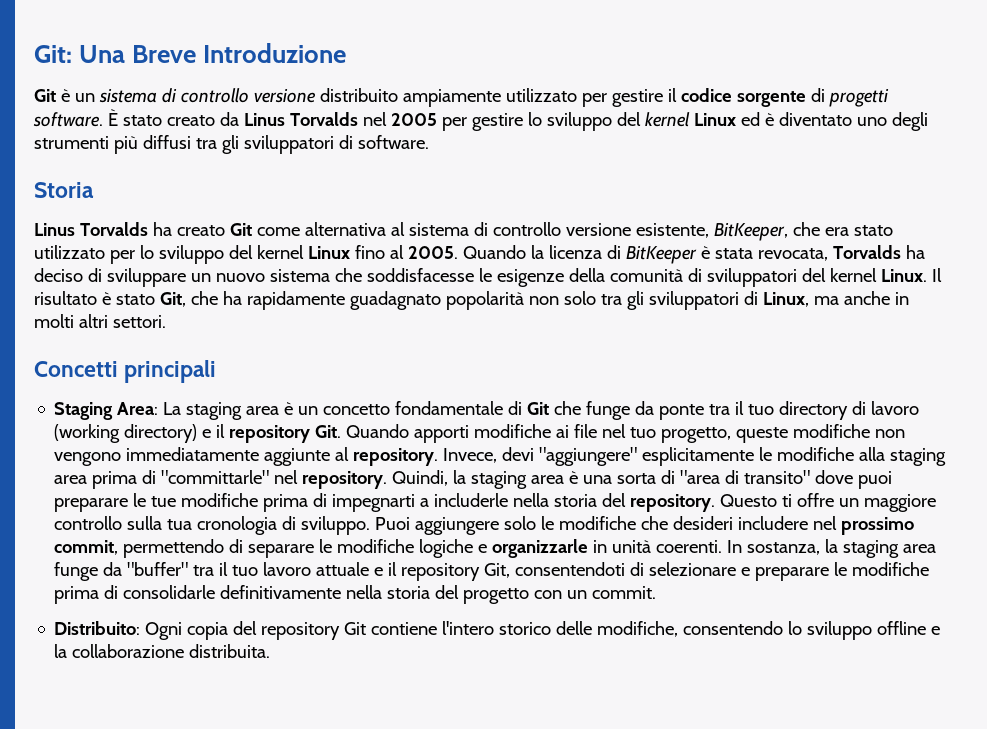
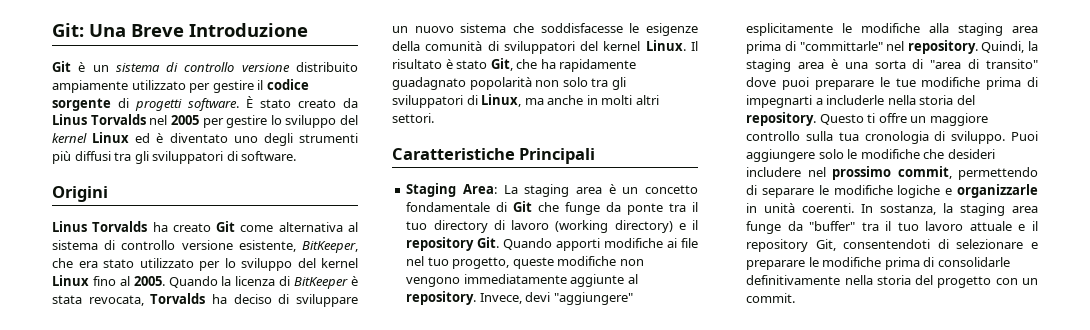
[34,182,94,198] Storia -> [52,186,108,202] Origini
[34,360,217,383] Concetti principali -> [392,148,596,164] Caratteristiche Principali
[54,621,941,640] [54,644,271,658] // Distribuito: Ogni copia del repository Git contiene l'intero storico delle modifiche, consentendo lo sviluppo offline e la collaborazione distribuita. -> (796, 298) none

